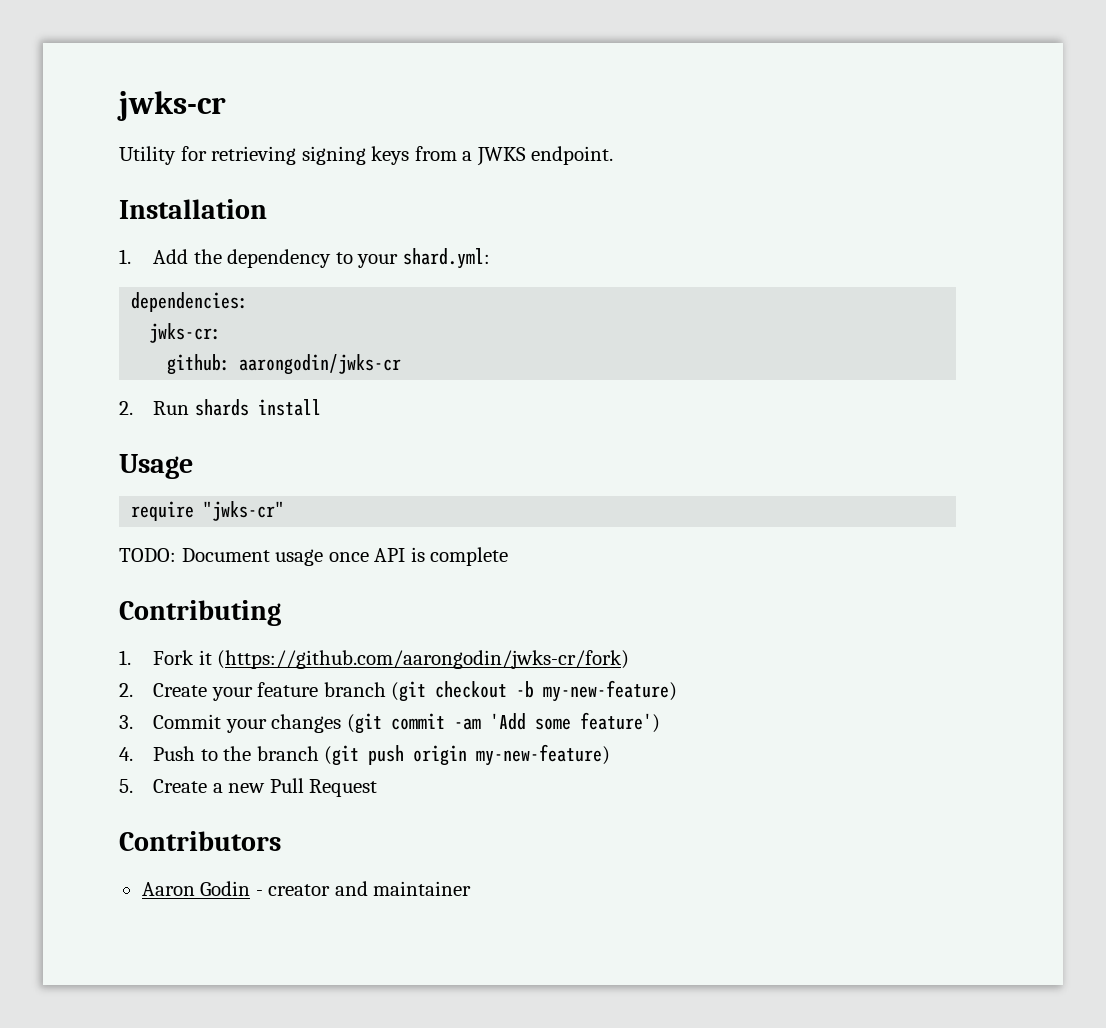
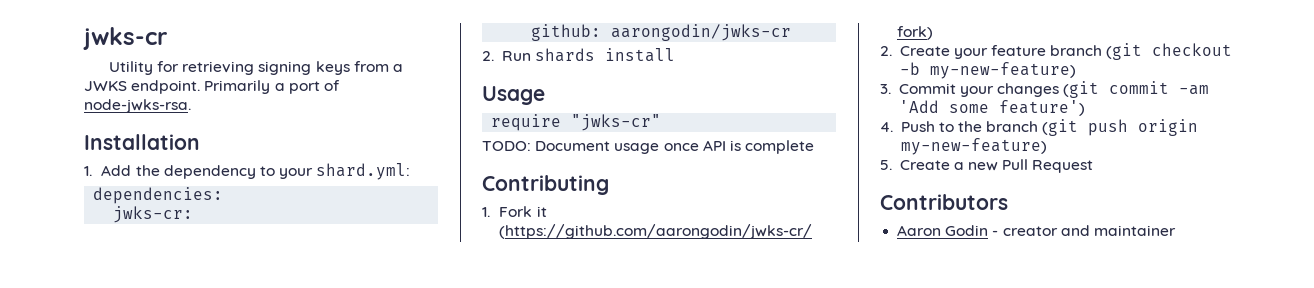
(614, 155) none -> [204,80,340,94] [84,99,191,113] Primarily a port of node-jwks-rsa.

